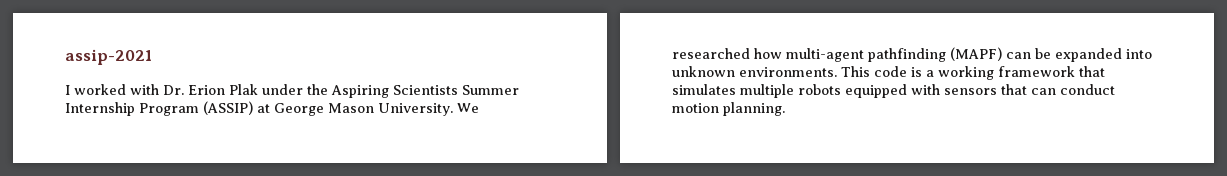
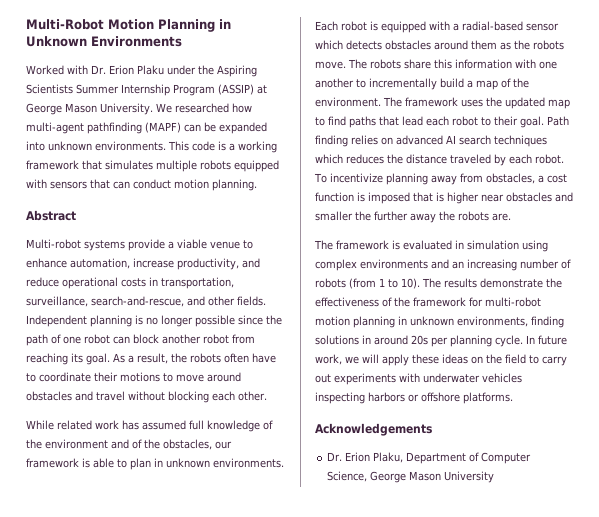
[65,49,152,65] [65,84,126,95] assip-2021 // I worked -> [26,19,231,32] [26,36,182,47] [26,65,64,75] Multi-Robot Motion Planning in Unknown Environments // Worked
[229,84,258,95] Plak -> [137,65,164,75] Plaku
(785, 109) none -> [26,210,76,221] [26,239,253,251] [26,258,260,270] [26,277,234,289] [26,296,266,307] [26,315,282,327] [26,334,255,346] [26,353,276,365] [26,372,241,382] [26,391,267,403] [26,420,273,432] [26,439,232,450] [26,458,284,470] [315,21,559,33] [315,40,564,50] [315,59,557,69] [315,78,529,90] [315,97,570,109] [315,116,569,128] [315,135,547,147] [315,154,564,166] [314,173,567,185] [315,192,573,204] [315,211,511,223] [314,240,548,252] [315,259,571,271] [315,278,562,289] [315,297,541,307] [315,316,564,328] [315,335,567,347] [315,354,567,366] [315,373,522,385] [315,392,513,404] [315,423,432,436] [327,452,532,464] [327,471,495,483] // Abstract // Multi-robot systems provide a viable venue to enhance automation, increase productivity, and reduce operational costs in transportation, surveillance, search-and-rescue, and other fields. Independent planning is no longer possible since the path of one robot can block another robot from reaching its goal. As a result, the robots often have to coordinate their motions to move around obstacles and travel without blocking each other. // While related work has assumed full knowledge of the environment and of the obstacles, our framework is able to plan in unknown environments. Each robot is equipped with a radial-based sensor which detects obstacles around them as the robots move. The robots share this information with one another to incrementally build a map of the environment. The framework uses the updated map to find paths that lead each robot to their goal. Path finding relies on advanced AI search techniques which reduces the distance traveled by each robot. To incentivize planning away from obstacles, a cost function is imposed that is higher near obstacles and smaller the further away the robots are. // The framework is evaluated in simulation using complex environments and an increasing number of robots (from 1 to 10). The results demonstrate the effectiveness of the framework for multi-robot motion planning in unknown environments, finding solutions in around 20s per planning cycle. In future work, we will apply these ideas on the field to carry out experiments with underwater vehicles inspecting harbors or offshore platforms. // Acknowledgements // Dr. Erion Plaku, Department of Computer Science, George Mason University

